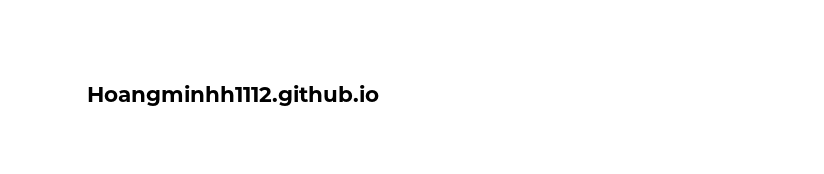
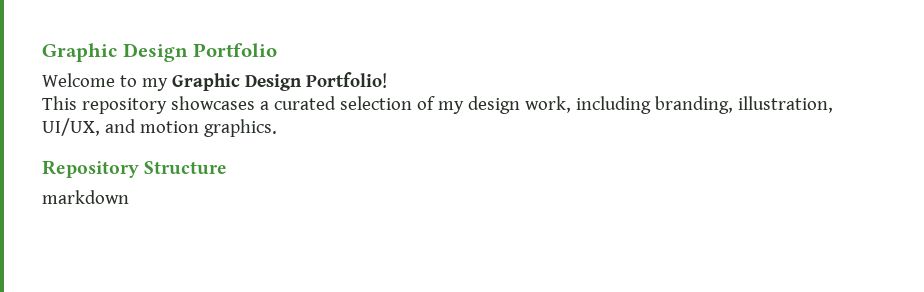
[87,85,379,106] Hoangminhh1112.github.io -> [42,43,278,62] [42,72,387,91] [42,96,833,114] [42,118,277,137] [42,160,228,178] [42,190,129,204] Graphic Design Portfolio // Welcome to my Graphic Design Portfolio! // This repository showcases a curated selection of my design work, including branding, illustration, UI/UX, and motion graphics. // Repository Structure // markdown

